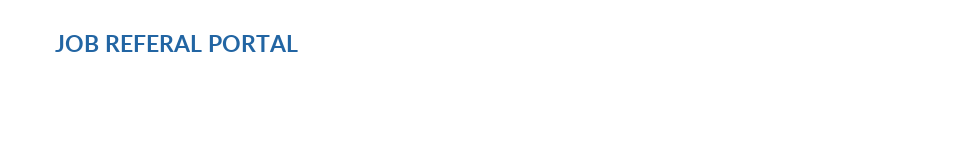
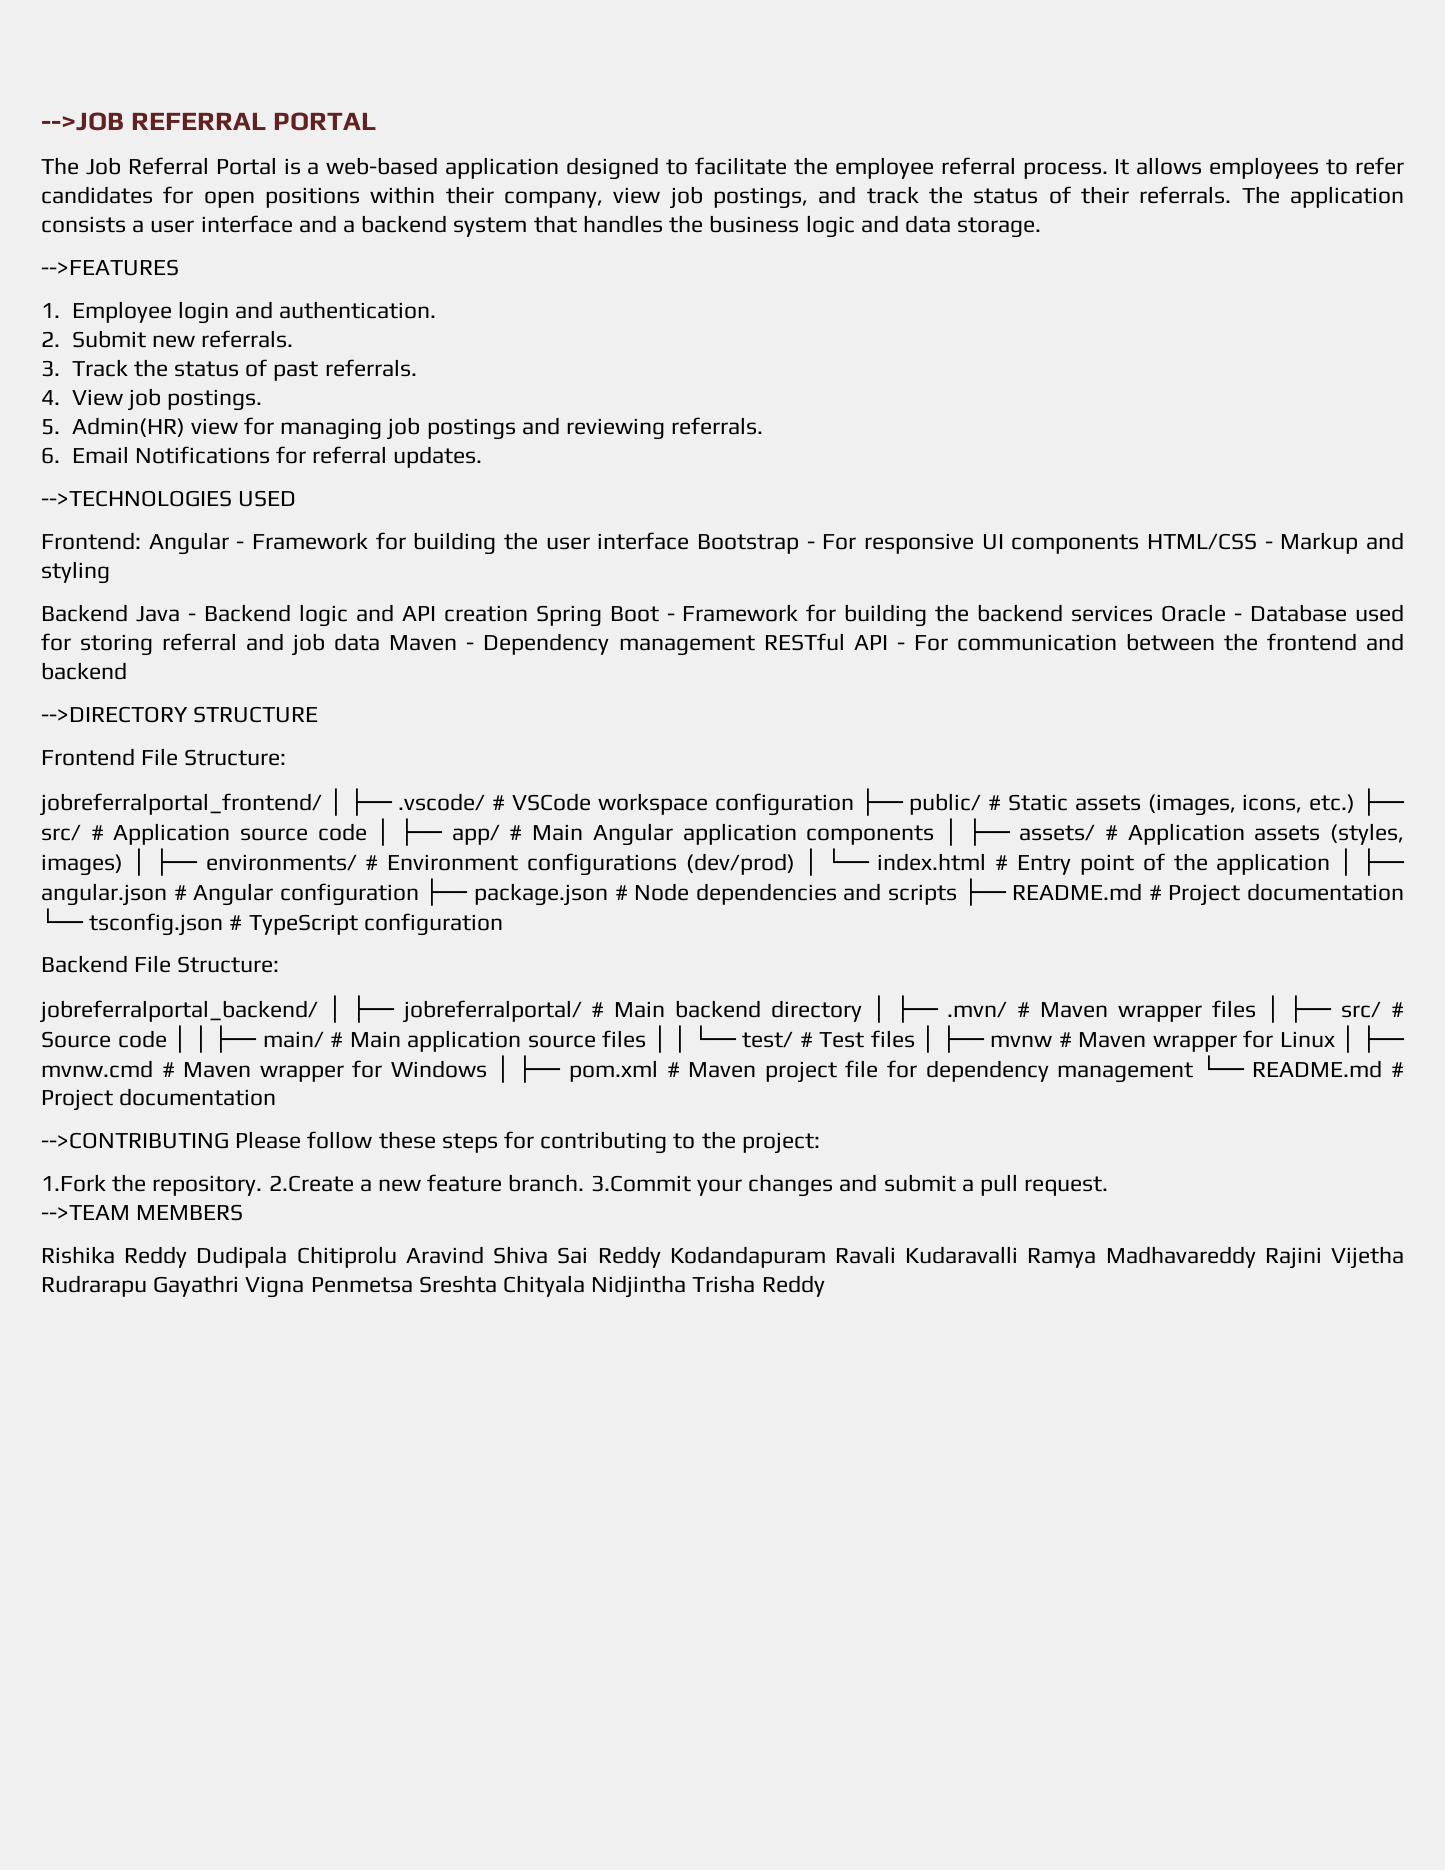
[55,35,203,52] JOB REFERAL -> [41,112,267,131] -->JOB REFERRAL
(299, 43) none -> [41,157,1405,180] [41,186,1404,209] [41,215,1042,238] [41,259,179,276] [41,301,437,324] [41,330,293,348] [41,359,417,381] [41,388,262,411] [41,417,764,440] [41,446,483,468] [41,490,297,507] [41,532,1404,555] [41,561,110,584] [41,604,1405,627] [41,633,1405,656] [41,662,127,680] [41,706,319,723] [41,748,287,766] [40,788,1405,816] [41,818,1405,846] [41,848,1405,876] [41,878,1404,906] [41,908,503,936] [41,955,280,973] [40,995,1404,1023] [41,1025,1405,1053] [41,1055,1404,1083] [41,1088,277,1111] [41,1131,820,1154] [41,1174,1109,1197] [41,1204,244,1221] [41,1246,1404,1269] [41,1275,825,1298] // The Job Referral Portal is a web-based application designed to facilitate the employee referral process. It allows employees to refer candidates for open positions within their company, view job postings, and track the status of their referrals. The application consists a user interface and a backend system that handles the business logic and data storage. // -->FEATURES // 1. Employee login and authentication. // 2. Submit new referrals. // 3. Track the status of past referrals. // 4. View job postings. // 5. Admin(HR) view for managing job postings and reviewing referrals. // 6. Email Notifications for referral updates. // -->TECHNOLOGIES USED // Frontend: Angular - Framework for building the user interface Bootstrap - For responsive UI components HTML/CSS - Markup and styling // Backend Java - Backend logic and API creation Spring Boot - Framework for building the backend services Oracle - Database used for storing referral and job data Maven - Dependency management RESTful API - For communication between the frontend and backend // -->DIRECTORY STRUCTURE // Frontend File Structure: // jobreferralportal_frontend/ │ ├── .vscode/ # VSCode workspace configuration ├── public/ # Static assets (images, icons, etc.) ├── src/ # Application source code │ ├── app/ # Main Angular application components │ ├── assets/ # Application assets (styles, images) │ ├── environments/ # Environment configurations (dev/prod) │ └── index.html # Entry point of the application │ ├── angular.json # Angular configuration ├── package.json # Node dependencies and scripts ├── README.md # Project documentation └── tsconfig.json # TypeScript configuration // Backend File Structure: // jobreferralportal_backend/ │ ├── jobreferralportal/ # Main backend directory │ ├── .mvn/ # Maven wrapper files │ ├── src/ # Source code │ │ ├── main/ # Main application source files │ │ └── test/ # Test files │ ├── mvnw # Maven wrapper for Linux │ ├── mvnw.cmd # Maven wrapper for Windows │ ├── pom.xml # Maven project file for dependency management └── README.md # Project documentation // -->CONTRIBUTING Please follow these steps for contributing to the project: // 1.Fork the repository. 2.Create a new feature branch. 3.Commit your changes and submit a pull request. // -->TEAM MEMBERS // Rishika Reddy Dudipala Chitiprolu Aravind Shiva Sai Reddy Kodandapuram Ravali Kudaravalli Ramya Madhavareddy Rajini Vijetha Rudrarapu Gayathri Vigna Penmetsa Sreshta Chityala Nidjintha Trisha Reddy

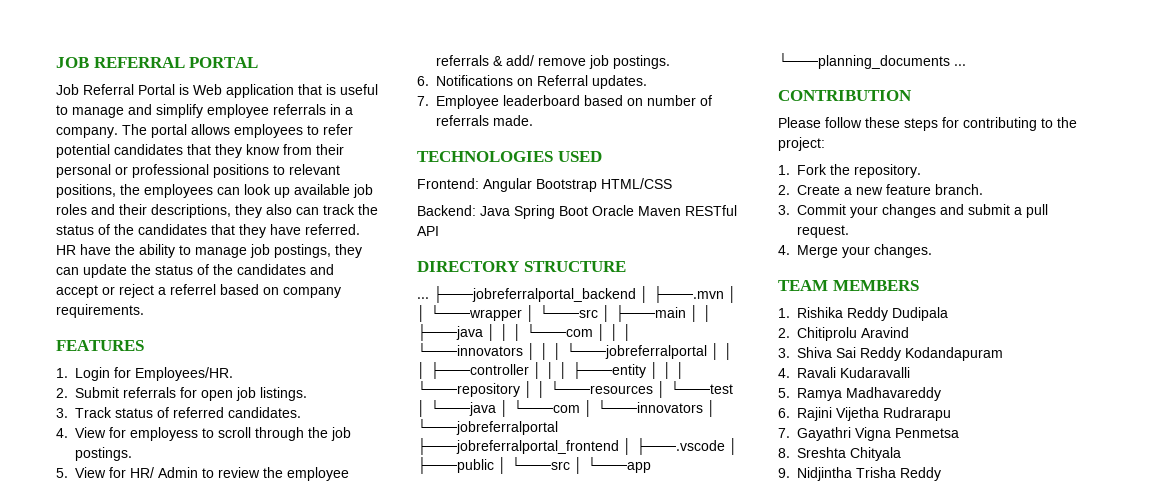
[41,112,124,131] -->JOB -> [56,57,89,68] JOB
[41,157,79,175] The -> (259, 62) none
[307,157,1405,180] [41,186,1404,209] [41,215,1042,238] [41,259,179,276] [41,301,437,324] [41,330,293,348] a web-based application designed to facilitate the employee referral process. It allows employees to refer candidates for open positions within their company, view job postings, and track the status of their referrals. The application consists a user interface and a backend system that handles the business logic and data storage. // -->FEATURES // 1. Employee login and authentication. // 2. Submit new referrals. -> [193,84,378,98] [56,104,353,118] [56,124,353,138] [56,144,344,158] [56,164,340,178] [56,184,373,198] [56,204,378,218] [56,224,360,238] [56,244,362,258] [56,264,334,278] [56,284,341,298] [56,304,144,318] [56,340,144,351] [56,367,233,381] [56,387,307,401] Web application that is useful to manage and simplify employee referrals in a company. The portal allows employees to refer potential candidates that they know from their personal or professional positions to relevant positions, the employees can look up available job roles and their descriptions, they also can track the status of the candidates that they have referred. HR have the ability to manage job postings, they can update the status of the candidates and accept or reject a referrel based on company requirements. // FEATURES // 1. Login for Employees/HR. // 2. Submit referrals for open job listings.
[133,359,417,381] the status of past referrals. -> [115,407,301,418] status of referred candidates.
[127,388,262,411] [41,417,764,440] [41,446,483,468] [41,490,297,507] [41,532,1404,555] [41,561,110,584] [41,604,1405,627] [41,633,1405,656] [41,662,127,680] [41,706,319,723] [41,748,287,766] [40,788,1405,816] [41,818,1405,846] [41,848,1405,876] [41,878,1404,906] [41,908,503,936] [41,955,280,973] [40,995,1404,1023] [41,1025,1405,1053] [41,1055,1404,1083] [41,1088,277,1111] [41,1132,229,1149] job postings. // 5. Admin(HR) view for managing job postings and reviewing referrals. // 6. Email Notifications for referral updates. // -->TECHNOLOGIES USED // Frontend: Angular - Framework for building the user interface Bootstrap - For responsive UI components HTML/CSS - Markup and styling // Backend Java - Backend logic and API creation Spring Boot - Framework for building the backend services Oracle - Database used for storing referral and job data Maven - Dependency management RESTful API - For communication between the frontend and backend // -->DIRECTORY STRUCTURE // Frontend File Structure: // jobreferralportal_frontend/ │ ├── .vscode/ # VSCode workspace configuration ├── public/ # Static assets (images, icons, etc.) ├── src/ # Application source code │ ├── app/ # Main Angular application components │ ├── assets/ # Application assets (styles, images) │ ├── environments/ # Environment configurations (dev/prod) │ └── index.html # Entry point of the application │ ├── angular.json # Angular configuration ├── package.json # Node dependencies and scripts ├── README.md # Project documentation └── tsconfig.json # TypeScript configuration // Backend File Structure: // jobreferralportal_backend/ │ ├── jobreferralportal/ # Main backend directory │ ├── .mvn/ # Maven wrapper files │ ├── src/ # Source code │ │ ├── main/ # Main application source files │ │ └── test/ # Test files │ ├── mvnw # Maven wrapper for Linux │ ├── mvnw.cmd # Maven wrapper for Windows │ ├── pom.xml # Maven project file for dependency management └── README.md # Project documentation // -->CONTRIBUTING -> [109,427,351,441] [75,447,132,461] [56,467,349,481] [436,55,670,69] [417,75,647,89] [417,95,712,109] [436,115,533,126] [417,151,602,162] [417,178,672,192] [417,205,737,219] [417,226,439,236] [417,261,626,272] [417,286,737,303] [417,305,712,322] [417,324,632,341] [417,343,733,360] [417,362,685,379] [417,381,733,398] [417,400,716,417] [417,419,558,435] [417,438,738,455] [417,457,651,474] [778,53,966,69] [778,90,912,101] for employess to scroll through the job postings. // 5. View for HR/ Admin to review the employee referrals & add/ remove job postings. // 6. Notifications on Referral updates. // 7. Employee leaderboard based on number of referrals made. // TECHNOLOGIES USED // Frontend: Angular Bootstrap HTML/CSS // Backend: Java Spring Boot Oracle Maven RESTful API // DIRECTORY STRUCTURE // ... ├───jobreferralportal_backend │ ├───.mvn │ │ └───wrapper │ └───src │ ├───main │ │ ├───java │ │ │ └───com │ │ │ └───innovators │ │ │ └───jobreferralportal │ │ │ ├───controller │ │ │ ├───entity │ │ │ └───repository │ │ └───resources │ └───test │ └───java │ └───com │ └───innovators │ └───jobreferralportal ├───jobreferralportal_frontend │ ├───.vscode │ ├───public │ └───src │ └───app └───planning_documents ... // CONTRIBUTION //
[41,1174,106,1192] 1.Fork -> [778,164,827,175] 1. Fork
[268,1175,354,1192] 2.Create -> [778,185,840,195] // 2. Create
[590,1175,691,1192] 3.Commit -> [778,204,846,215] // 3. Commit
[41,1205,130,1220] -->TEAM -> [778,244,932,258] [778,280,828,291] 4. Merge your changes. // TEAM
(244, 1212) none -> [778,308,790,318] 1.
(288, 1257) none -> [778,328,790,338] // 2.
(484, 1255) none -> [778,348,790,358] // 3.
(826, 1257) none -> [778,368,790,378] // 4.
(1019, 1255) none -> [778,388,790,398] // 5.
(1256, 1257) none -> [778,408,790,418] // 6.
(147, 1286) none -> [778,428,790,438] // 7.
(413, 1285) none -> [778,448,790,458] // 8.
(586, 1286) none -> [778,468,790,478] // 9.

